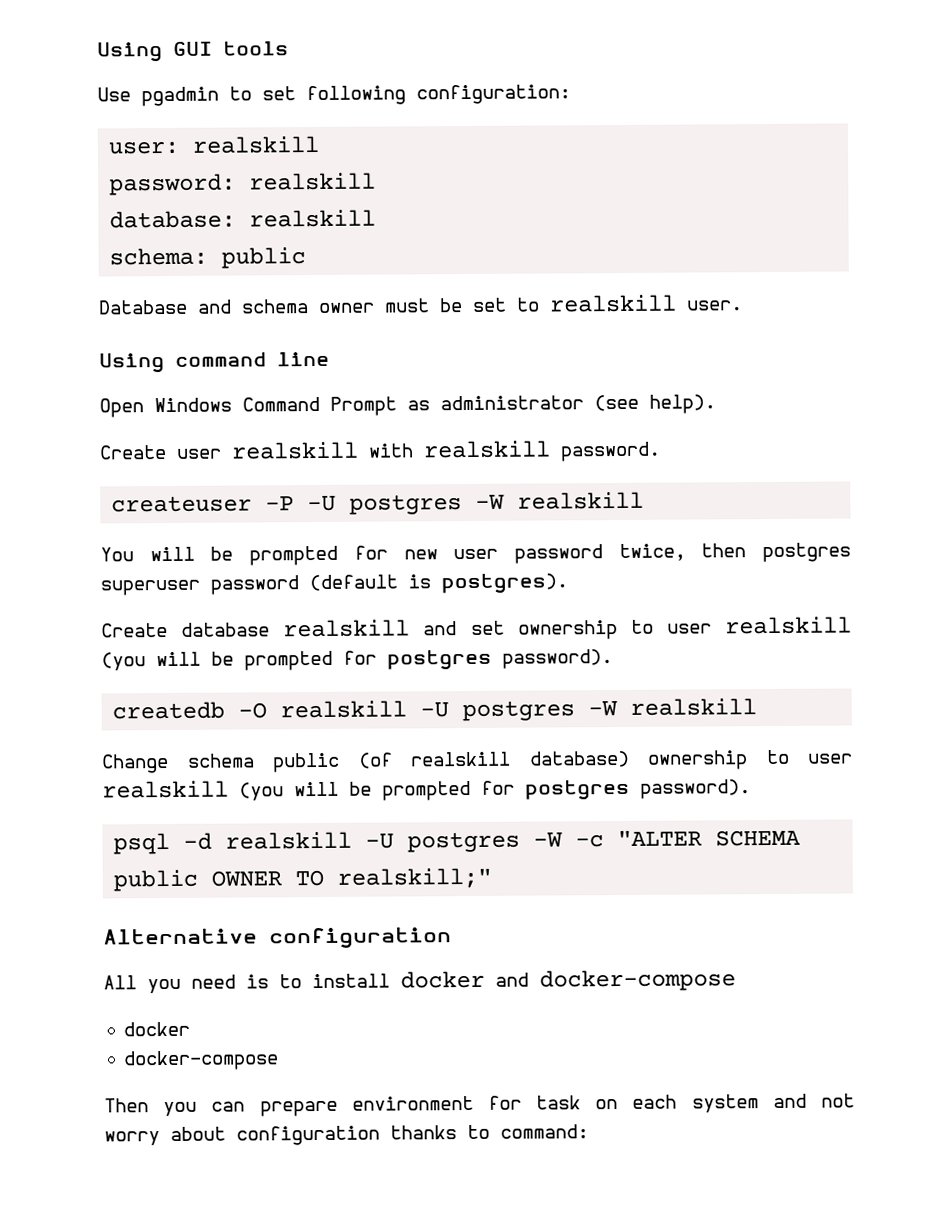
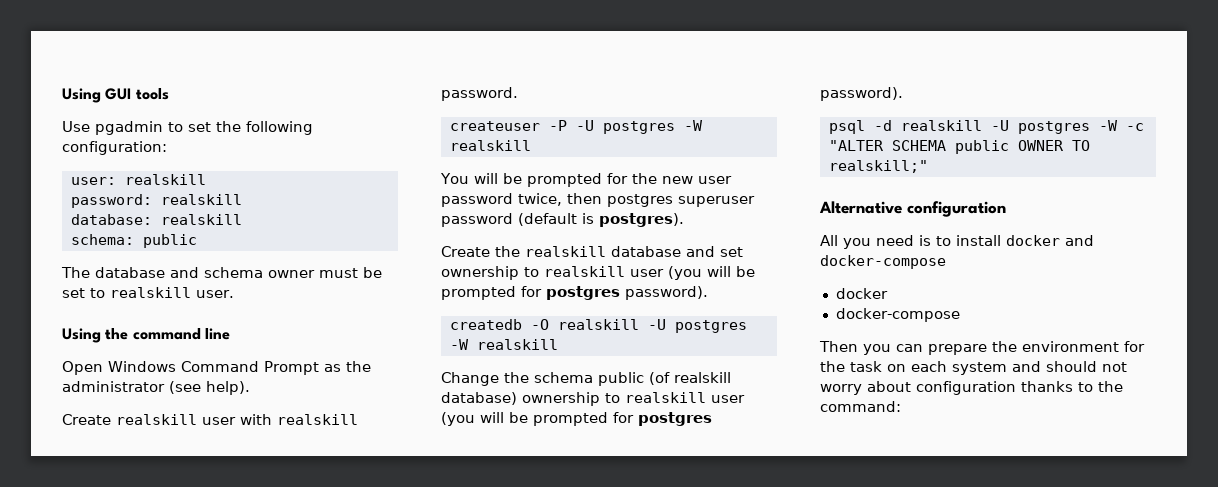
(296, 93) none -> [216,121,241,132] the
[98,299,188,315] Database -> [61,267,165,278] The database
(165, 363) none -> [105,328,129,340] the
(430, 405) none -> [346,361,371,372] the
[176,441,359,460] user realskill -> [116,414,236,425] realskill user
(388, 552) none -> [631,173,657,184] the
[181,619,411,638] database realskill -> [495,246,681,257] the realskill database
[666,616,852,635] user realskill -> [544,266,664,277] realskill user
(169, 763) none -> [504,372,529,383] the
[807,753,853,764] [102,780,229,799] user realskill -> [625,392,745,403] realskill user
(338, 1108) none -> [992,341,1017,352] the
(522, 1102) none -> [820,361,845,372] the
(807, 1100) none -> [1046,361,1097,372] should
(490, 1132) none -> [1098,381,1123,392] the

